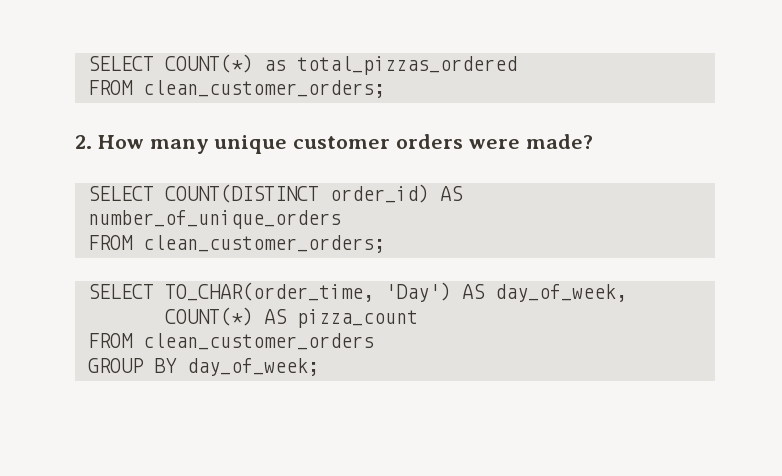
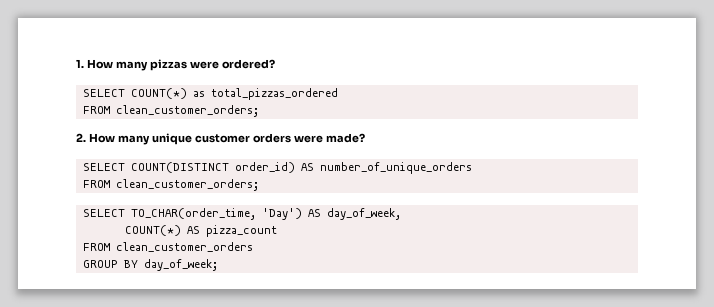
(87, 63) none -> [76,59,275,71] 1. How many pizzas were ordered? //

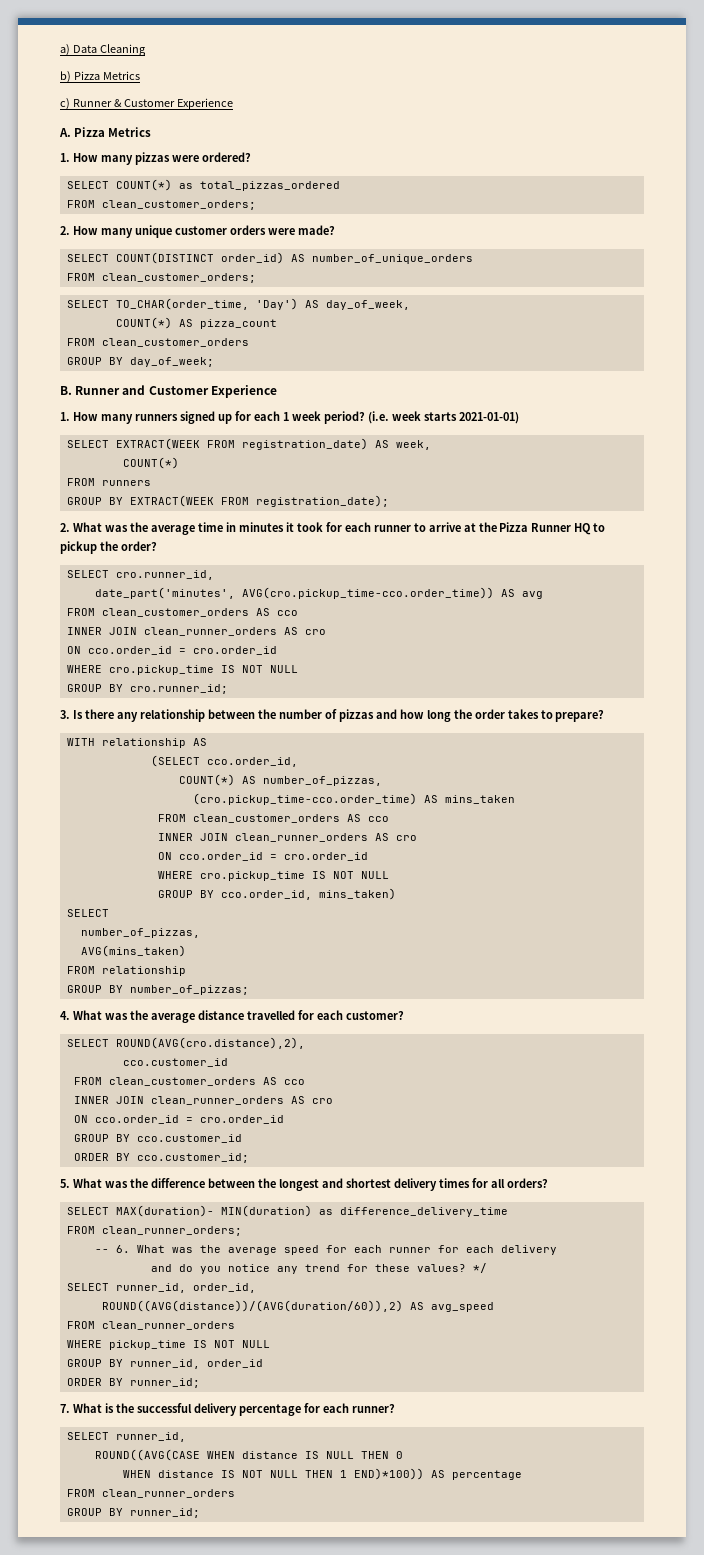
(76, 63) none -> [60,44,146,56] [60,71,140,83] [60,98,233,110] [59,127,152,137] a) Data Cleaning // b) Pizza Metrics // c) Runner & Customer Experience // A. Pizza Metrics //
(218, 265) none -> [60,385,277,398] [60,411,519,424] [66,438,431,450] [122,457,179,469] [66,478,151,486] [66,495,389,507] [60,522,606,535] [60,541,157,554] [66,570,214,580] [94,587,543,599] [66,608,298,617] [66,627,326,636] [66,646,277,655] [66,665,298,675] [66,684,228,694] [60,709,605,722] [66,738,207,748] [150,755,298,767] [178,774,382,786] [192,793,515,805] [157,814,389,823] [157,833,417,842] [157,852,368,861] [157,871,389,881] [157,888,396,900] [66,909,109,917] [80,928,200,938] [80,945,186,957] [66,966,186,976] [66,985,249,995] [60,1010,404,1023] [66,1037,305,1049] [122,1058,228,1067] [73,1077,305,1086] [73,1096,333,1105] [73,1115,284,1124] [73,1134,242,1143] [73,1153,249,1163] [60,1178,548,1191] [66,1205,508,1217] [66,1226,242,1236] [94,1245,557,1255] [150,1263,487,1274] [66,1283,256,1293] [101,1300,494,1312] [66,1321,235,1330] [66,1340,270,1350] [66,1359,263,1369] [66,1378,200,1388] [60,1403,395,1416] [66,1432,186,1442] [94,1449,403,1461] [122,1468,522,1480] [66,1489,235,1498] [66,1508,200,1518] // B. Runner and Customer Experience // 1. How many runners signed up for each 1 week period? (i.e. week starts 2021-01-01) // SELECT EXTRACT(WEEK FROM registration_date) AS week, // COUNT(*) // FROM runners // GROUP BY EXTRACT(WEEK FROM registration_date); // 2. What was the average time in minutes it took for each runner to arrive at the Pizza Runner HQ to pickup the order? // SELECT cro.runner_id, // date_part('minutes', AVG(cro.pickup_time-cco.order_time)) AS avg // FROM clean_customer_orders AS cco // INNER JOIN clean_runner_orders AS cro // ON cco.order_id = cro.order_id // WHERE cro.pickup_time IS NOT NULL // GROUP BY cro.runner_id; // 3. Is there any relationship between the number of pizzas and how long the order takes to prepare? // WITH relationship AS // (SELECT cco.order_id, // COUNT(*) AS number_of_pizzas, // (cro.pickup_time-cco.order_time) AS mins_taken // FROM clean_customer_orders AS cco // INNER JOIN clean_runner_orders AS cro // ON cco.order_id = cro.order_id // WHERE cro.pickup_time IS NOT NULL // GROUP BY cco.order_id, mins_taken) // SELECT // number_of_pizzas, // AVG(mins_taken) // FROM relationship // GROUP BY number_of_pizzas; // 4. What was the average distance travelled for each customer? // SELECT ROUND(AVG(cro.distance),2), // cco.customer_id // FROM clean_customer_orders AS cco // INNER JOIN clean_runner_orders AS cro // ON cco.order_id = cro.order_id // GROUP BY cco.customer_id // ORDER BY cco.customer_id; // 5. What was the difference between the longest and shortest delivery times for all orders? // SELECT MAX(duration)- MIN(duration) as difference_delivery_time // FROM clean_runner_orders; // -- 6. What was the average speed for each runner for each delivery // and do you notice any trend for these values? */ // SELECT runner_id, order_id, // ROUND((AVG(distance))/(AVG(duration/60)),2) AS avg_speed // FROM clean_runner_orders // WHERE pickup_time IS NOT NULL // GROUP BY runner_id, order_id // ORDER BY runner_id; // 7. What is the successful delivery percentage for each runner? // SELECT runner_id, // ROUND((AVG(CASE WHEN distance IS NULL THEN 0 // WHEN distance IS NOT NULL THEN 1 END)*100)) AS percentage // FROM clean_runner_orders // GROUP BY runner_id;

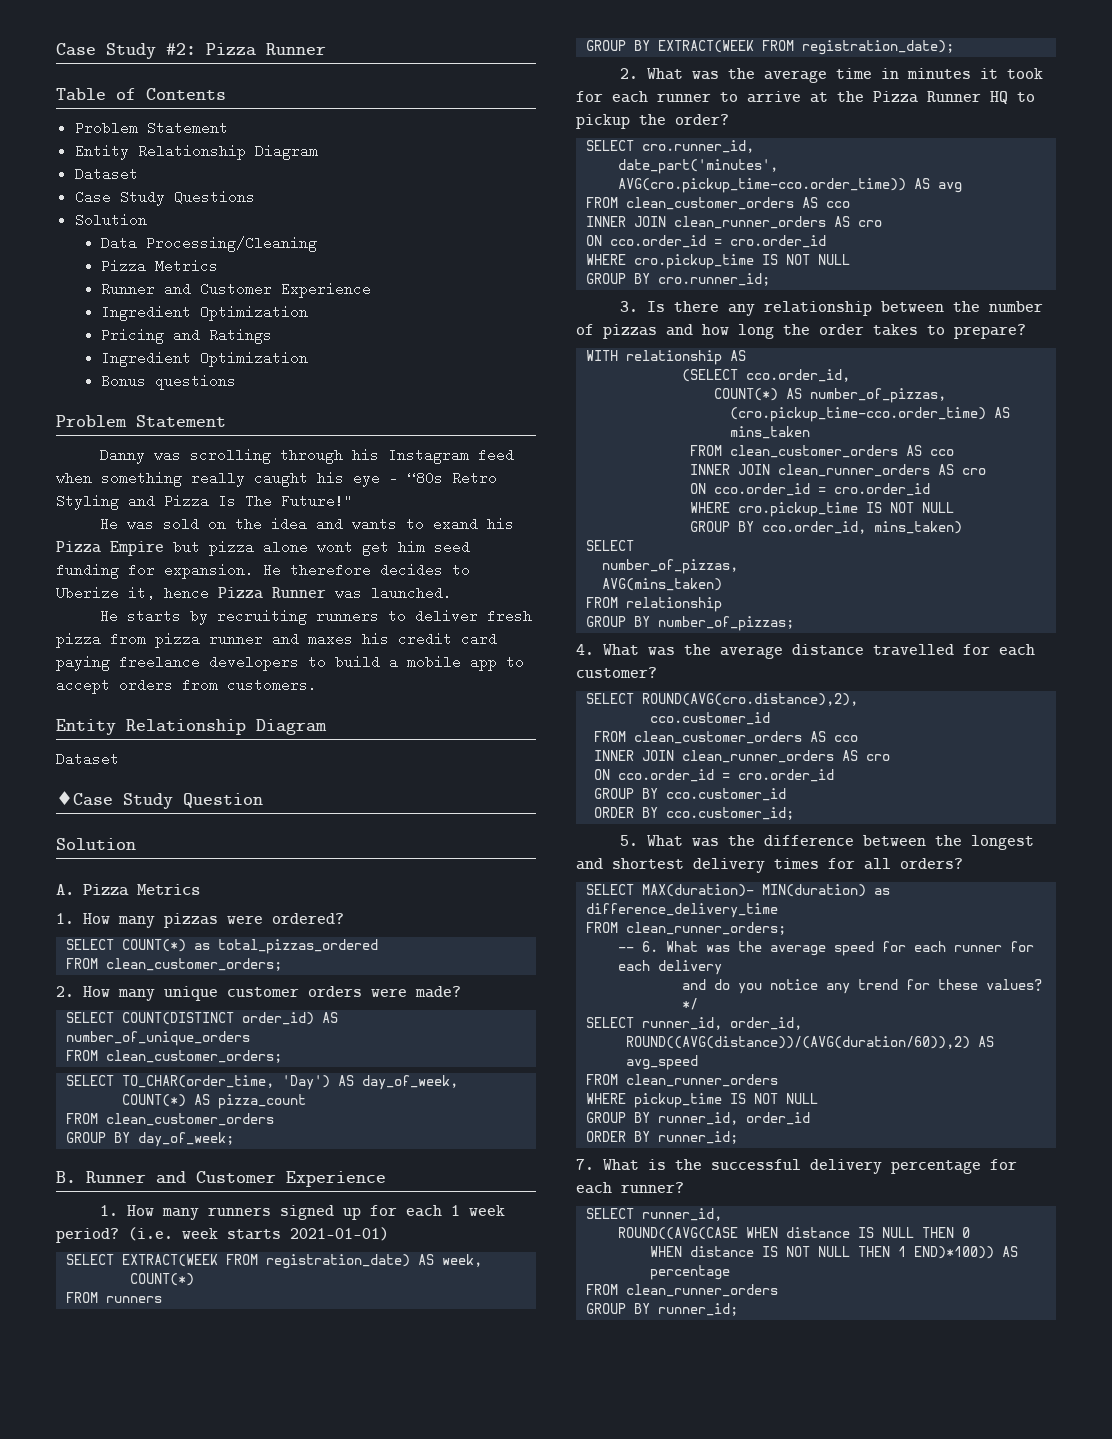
[60,44,146,56] [60,71,140,83] [60,98,233,110] a) Data Cleaning // b) Pizza Metrics // c) Runner & Customer Experience -> [56,43,326,59] [56,88,226,101] [74,121,228,135] [74,144,318,160] [74,167,138,181] [74,190,255,206] [74,213,147,227] [100,236,317,252] [100,259,218,273] [100,282,371,298] [100,305,308,321] [100,328,272,344] [100,351,308,367] [100,374,236,390] [56,415,226,428] [99,448,514,464] [56,471,497,487] [56,494,353,510] [99,517,514,531] [56,540,470,556] [56,563,470,579] [56,586,452,600] [99,609,532,625] [56,632,497,648] [56,655,524,671] [56,678,317,694] [56,719,327,735] [56,752,119,766] [56,791,263,809] [56,838,136,850] Case Study #2: Pizza Runner // Table of Contents // Problem Statement // Entity Relationship Diagram // Dataset // Case Study Questions // Solution // Data Processing/Cleaning // Pizza Metrics // Runner and Customer Experience // Ingredient Optimization // Pricing and Ratings // Ingredient Optimization // Bonus questions // Problem Statement // Danny was scrolling through his Instagram feed when something really caught his eye - “80s Retro Styling and Pizza Is The Future!" // He was sold on the idea and wants to exand his Pizza Empire but pizza alone wont get him seed funding for expansion. He therefore decides to Uberize it, hence Pizza Runner was launched. // He starts by recruiting runners to deliver fresh pizza from pizza runner and maxes his credit card paying freelance developers to build a mobile app to accept orders from customers. // Entity Relationship Diagram // Dataset // ♦Case Study Question // Solution

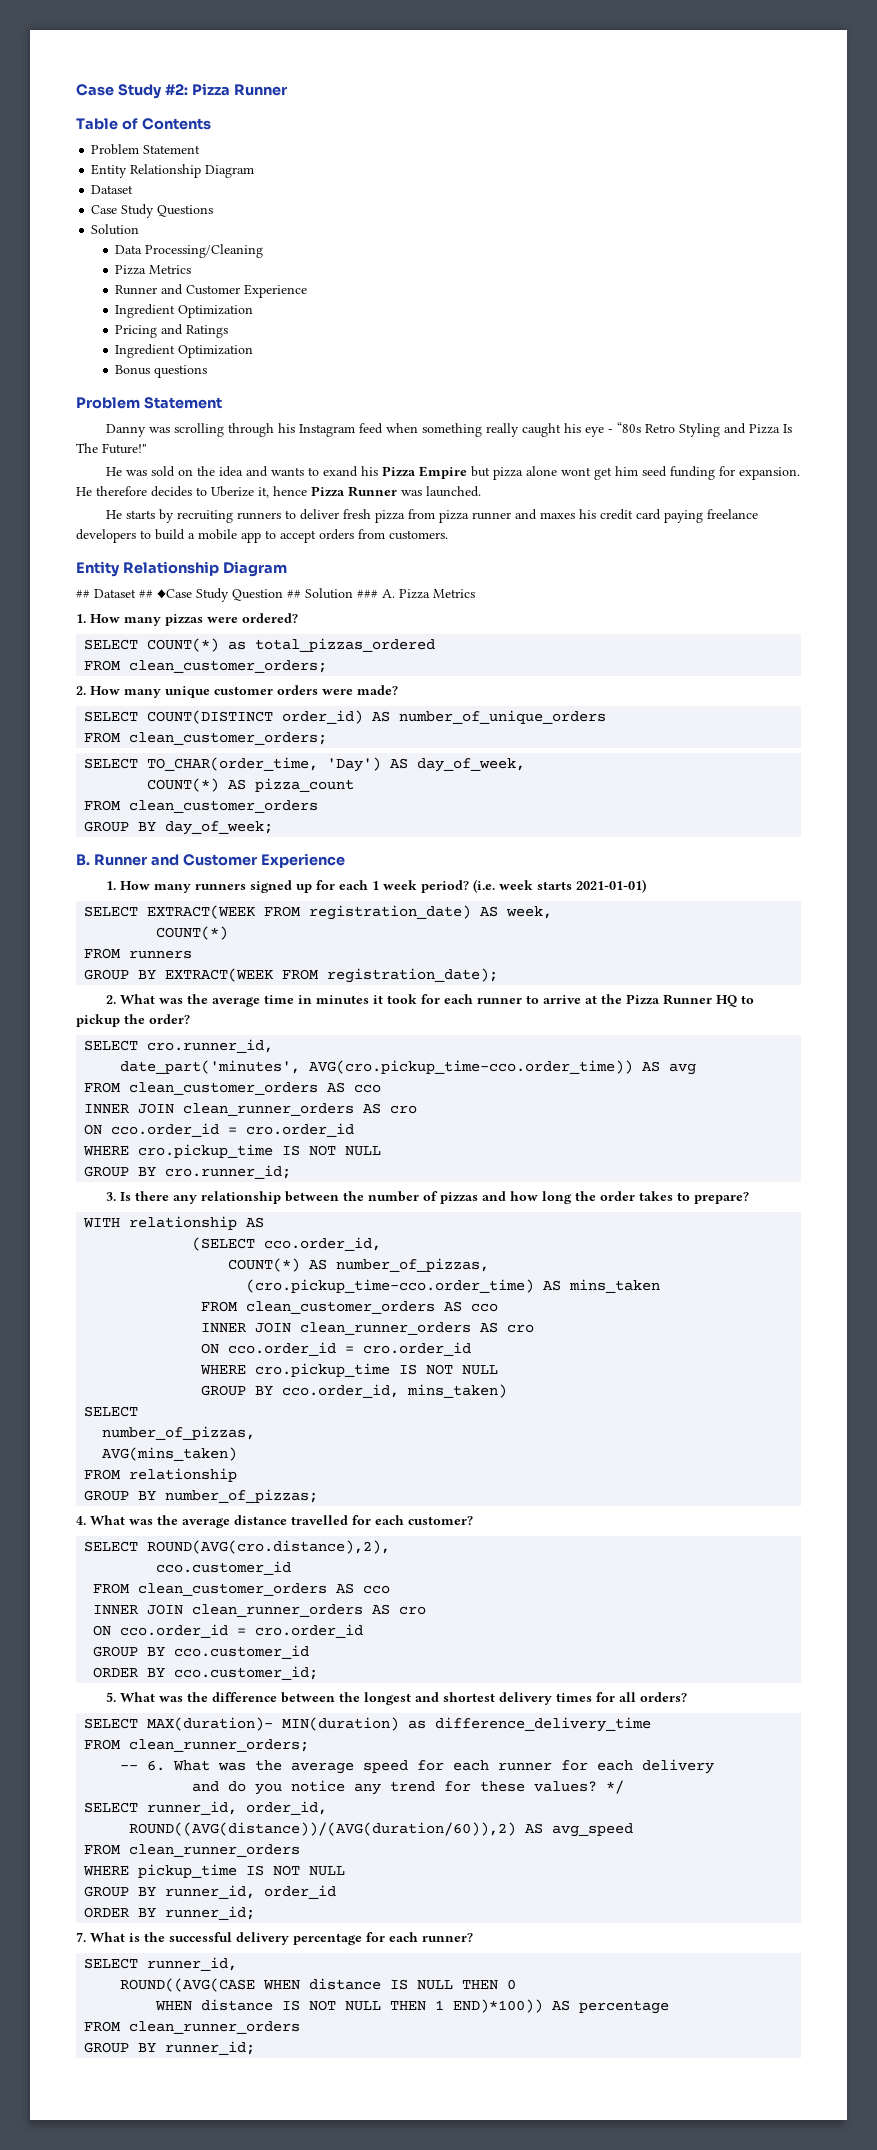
[56,752,119,766] Dataset // -> [76,589,153,598] ## Dataset ##
[56,838,136,850] // Solution // -> [287,588,378,599] ## Solution ###

